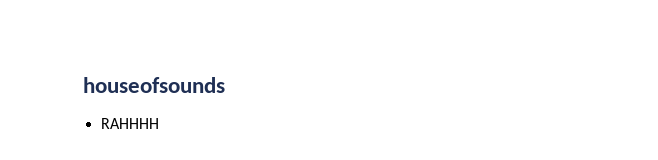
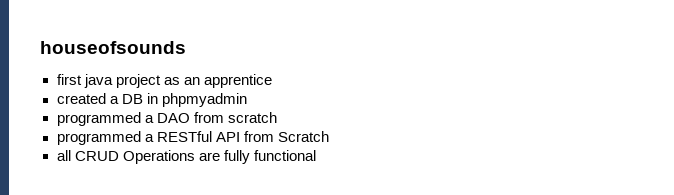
[100,118,159,129] RAHHHH -> [56,74,272,88] [56,93,247,107] [56,112,277,126] [56,131,329,145] [56,150,316,164] first java project as an apprentice // created a DB in phpmyadmin // programmed a DAO from scratch // programmed a RESTful API from Scratch // all CRUD Operations are fully functional

